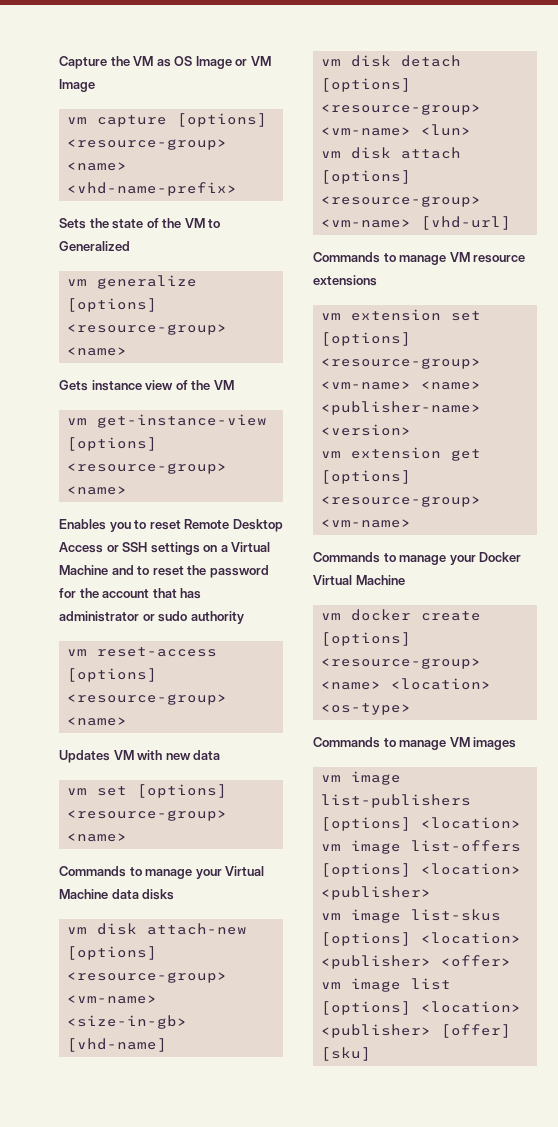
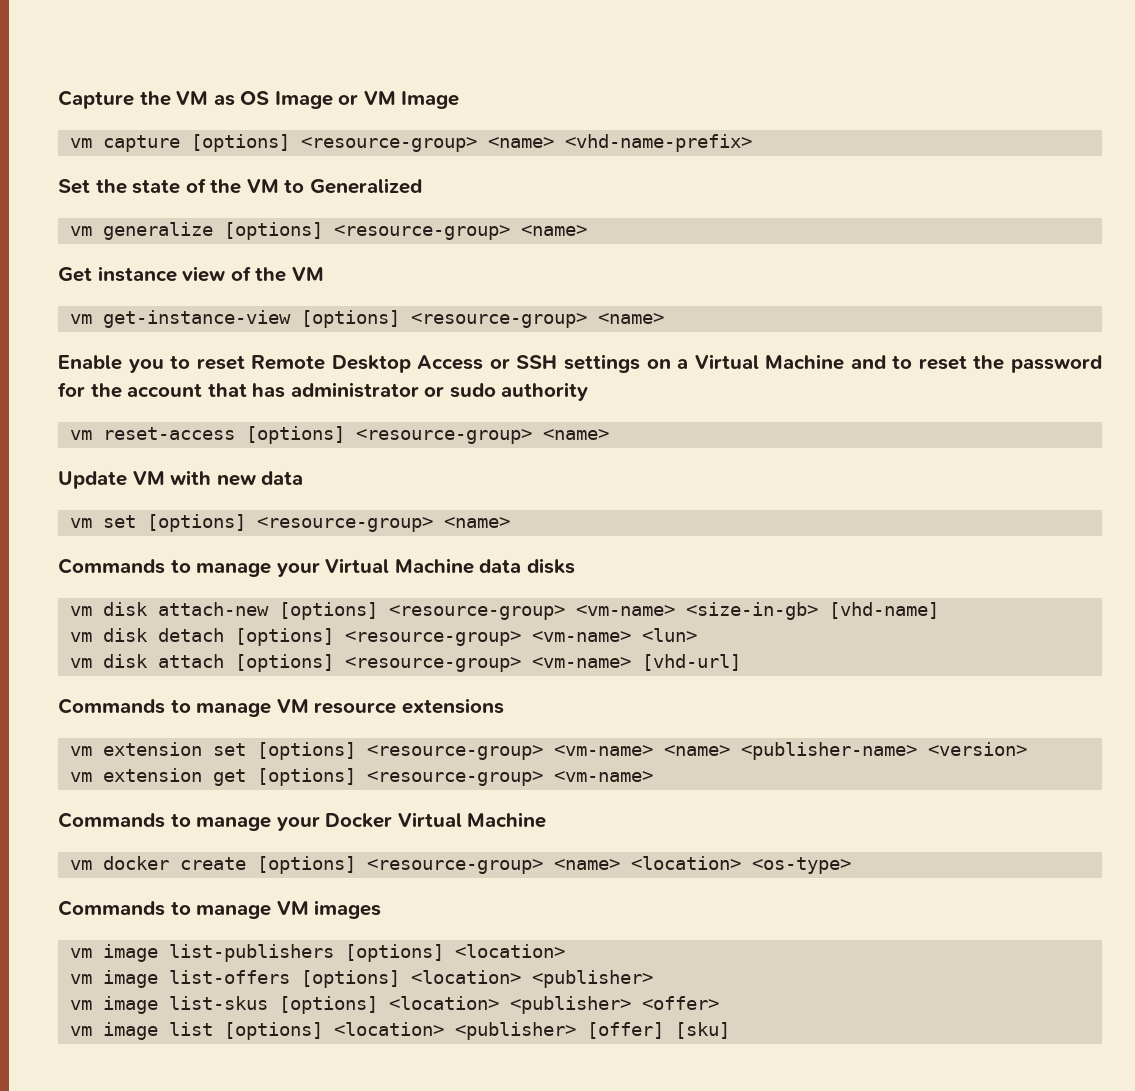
[59,218,86,229] Sets -> [58,179,90,194] Set
[59,380,88,391] Gets -> [58,267,92,282] Get
[59,519,106,530] Enables -> [58,355,122,370] Enable
[59,750,110,763] Updates -> [58,471,127,489] Update

